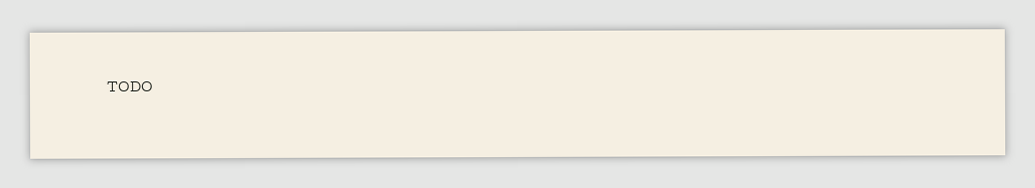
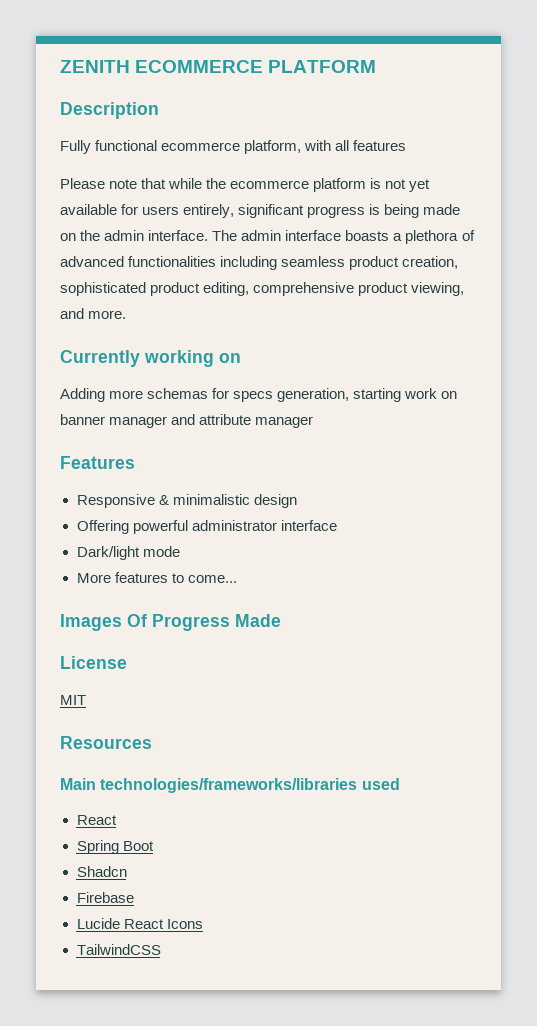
[106,81,153,92] TODO -> [60,60,377,73] [60,102,159,119] [60,140,407,154] [60,178,431,192] [60,204,461,218] [60,230,475,244] [60,256,459,270] [60,282,465,296] [60,308,127,319] [60,350,241,367] [60,388,458,402] [60,414,314,428] [60,456,135,469] [76,494,297,508] [76,520,337,534] [76,546,180,560] [76,572,237,583] [60,614,281,631] [60,656,127,669] [60,695,86,705] [60,736,152,749] [60,778,400,793] [76,815,117,825] [76,840,154,854] [76,866,127,877] [76,892,134,903] [76,918,203,929] [76,944,161,955] ZENITH ECOMMERCE PLATFORM // Description // Fully functional ecommerce platform, with all features // Please note that while the ecommerce platform is not yet available for users entirely, significant progress is being made on the admin interface. The admin interface boasts a plethora of advanced functionalities including seamless product creation, sophisticated product editing, comprehensive product viewing, and more. // Currently working on // Adding more schemas for specs generation, starting work on banner manager and attribute manager // Features // Responsive & minimalistic design // Offering powerful administrator interface // Dark/light mode // More features to come... // Images Of Progress Made // License // MIT // Resources // Main technologies/frameworks/libraries used // React // Spring Boot // Shadcn // Firebase // Lucide React Icons // TailwindCSS

